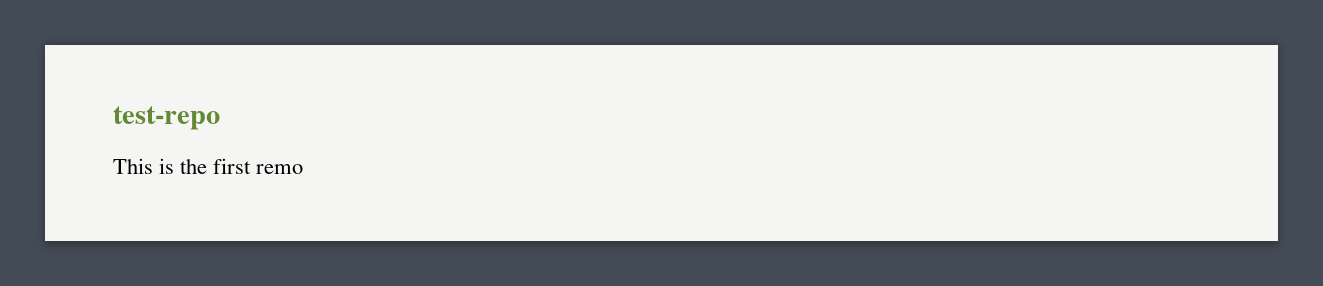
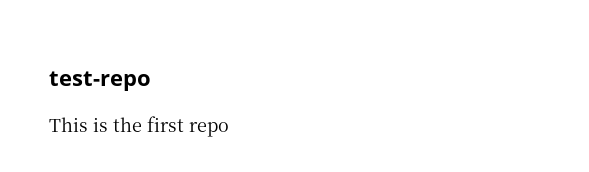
[256,164,304,174] remo -> [189,122,229,137] repo

